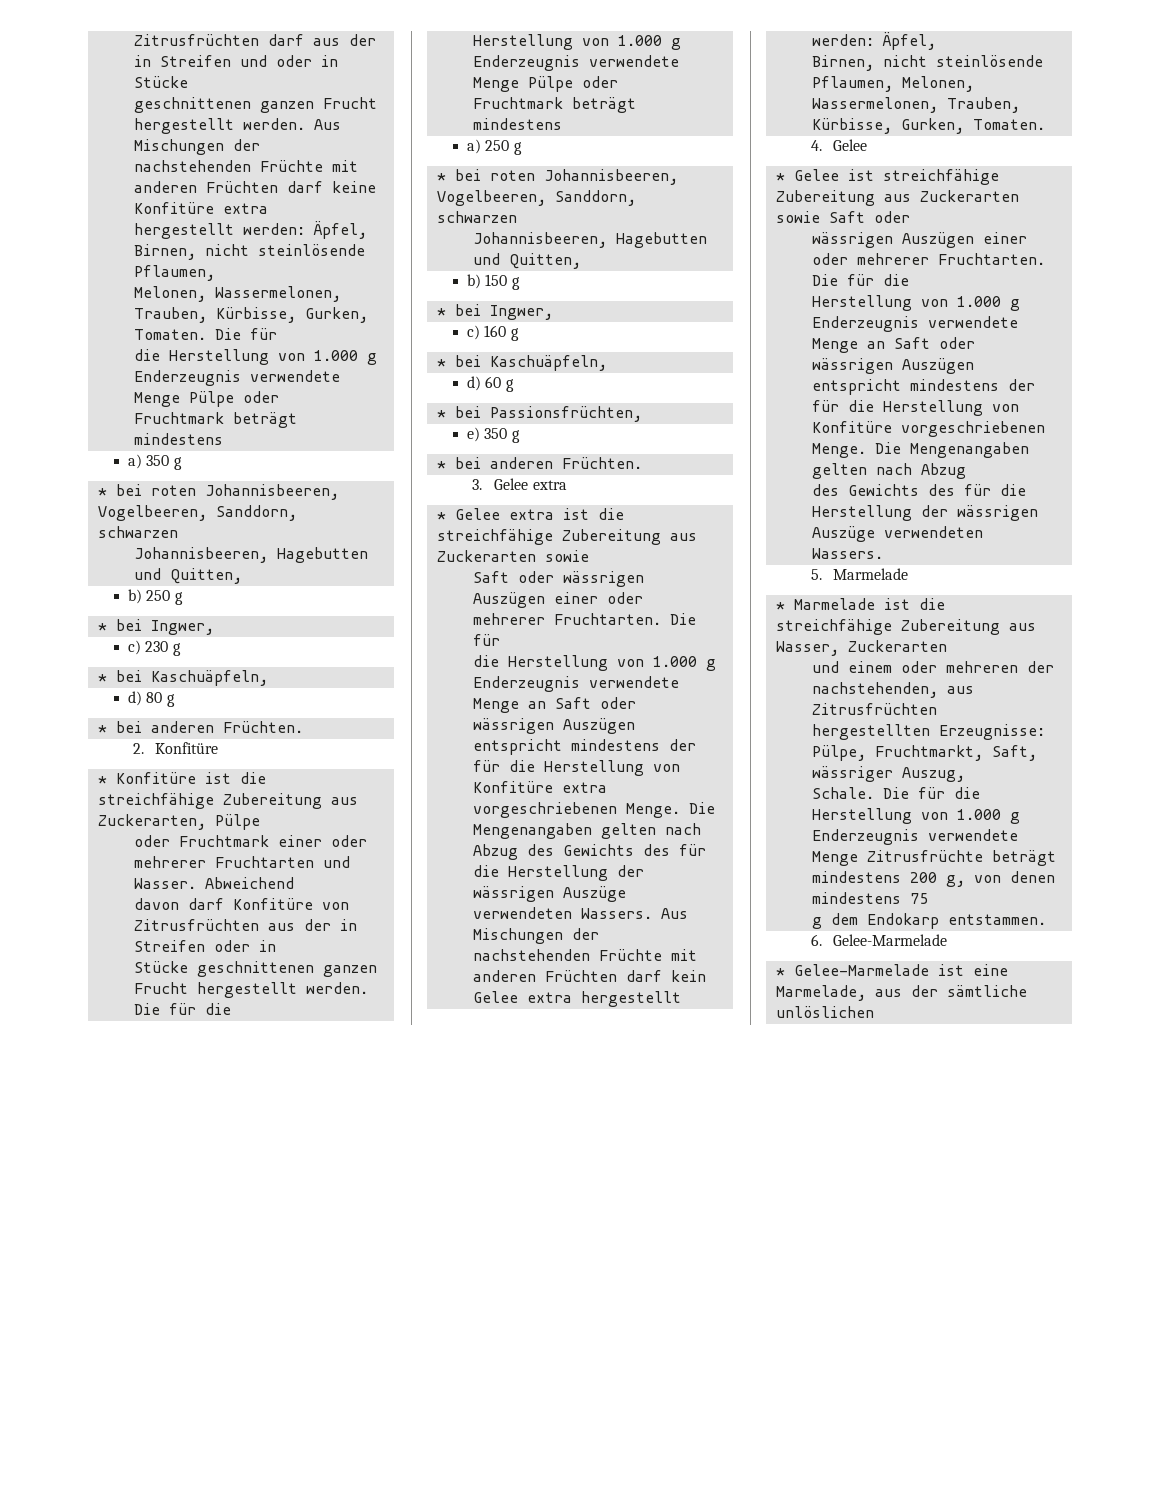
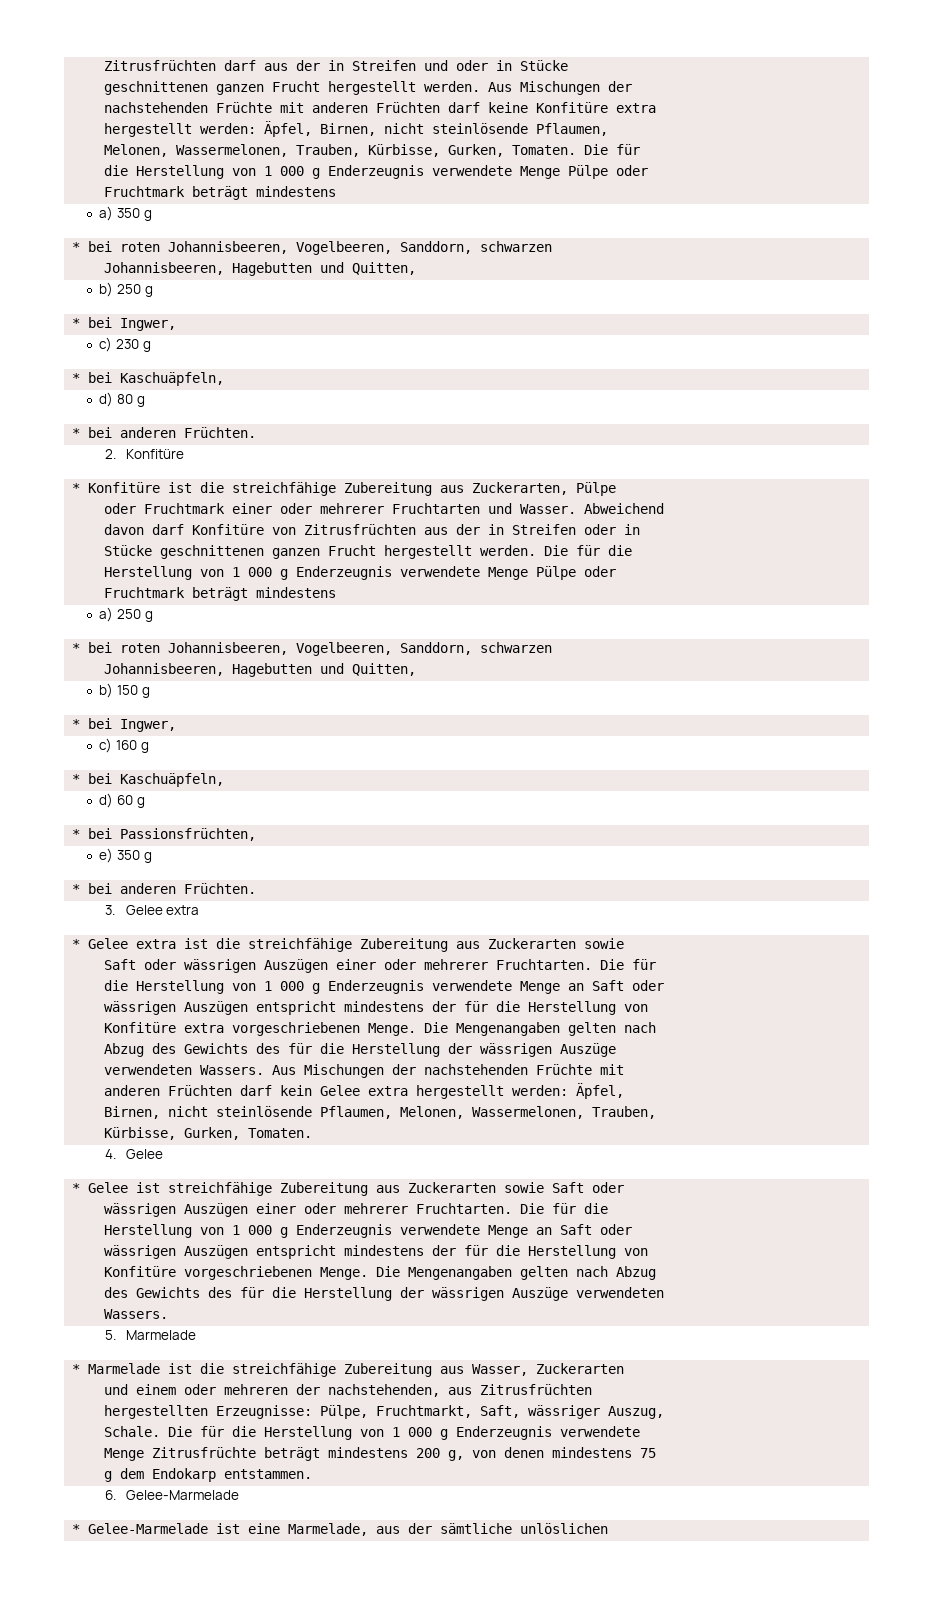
[313,350,358,361] 1.000 -> [264,166,305,176] 1 000
[617,35,662,46] 1.000 -> [232,567,273,577] 1 000
[652,656,697,667] 1.000 -> [264,981,305,991] 1 000
[956,296,1001,307] 1.000 -> [232,1225,273,1235] 1 000
[956,809,1001,820] 1.000 -> [392,1427,433,1437] 1 000

